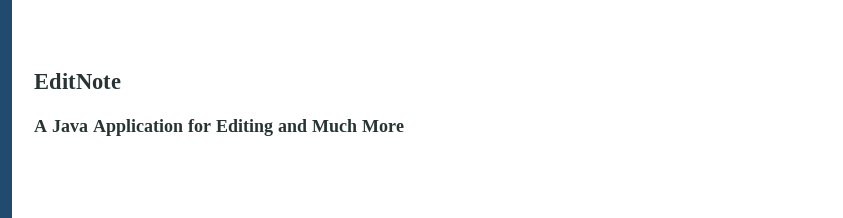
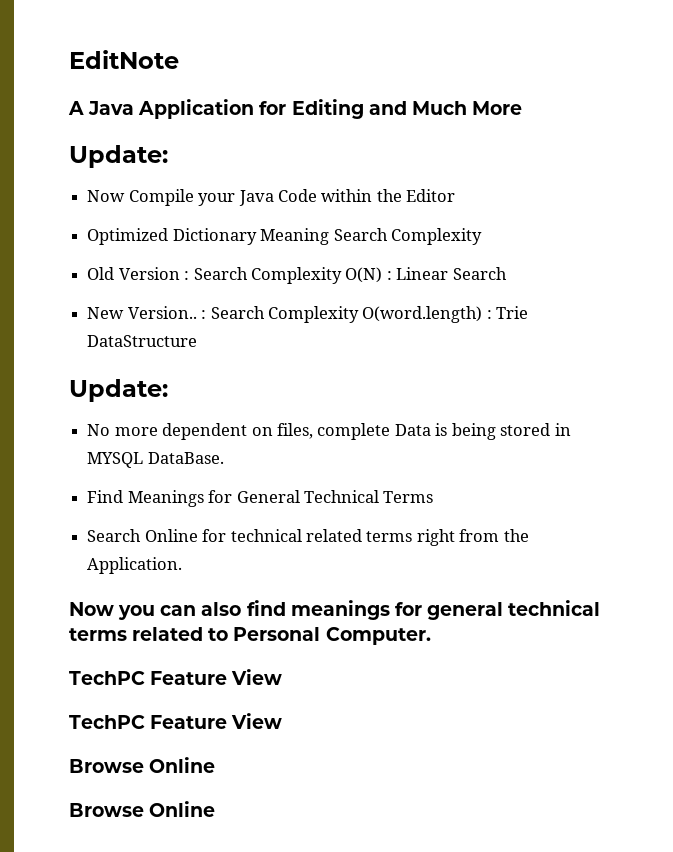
(404, 126) none -> [69,145,168,168] [87,189,456,206] [87,228,482,245] [87,267,507,284] [87,306,529,323] [87,335,198,347] [69,379,168,402] [87,423,571,440] [87,452,224,468] [87,490,434,507] [87,529,529,546] [87,557,183,574] [69,600,601,620] [69,627,431,645] [69,669,283,685] [69,713,283,729] [69,757,216,773] [69,801,216,817] // Update: // Now Compile your Java Code within the Editor // Optimized Dictionary Meaning Search Complexity // Old Version : Search Complexity O(N) : Linear Search // New Version.. : Search Complexity O(word.length) : Trie DataStructure // Update: // No more dependent on files, complete Data is being stored in MYSQL DataBase. // Find Meanings for General Technical Terms // Search Online for technical related terms right from the Application. // Now you can also find meanings for general technical terms related to Personal Computer. // TechPC Feature View // TechPC Feature View // Browse Online // Browse Online

